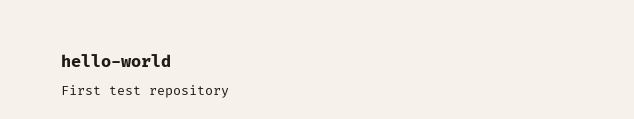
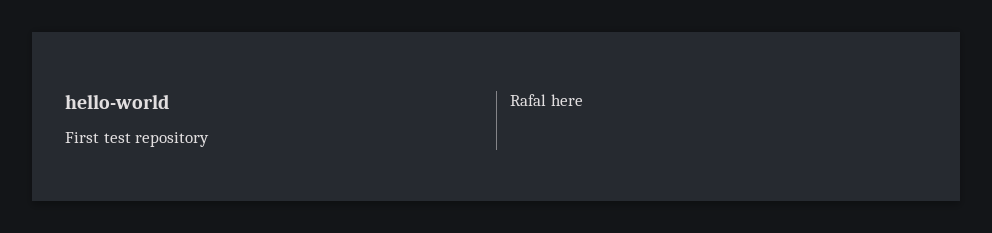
(229, 91) none -> [510,94,583,106] // Rafal here

